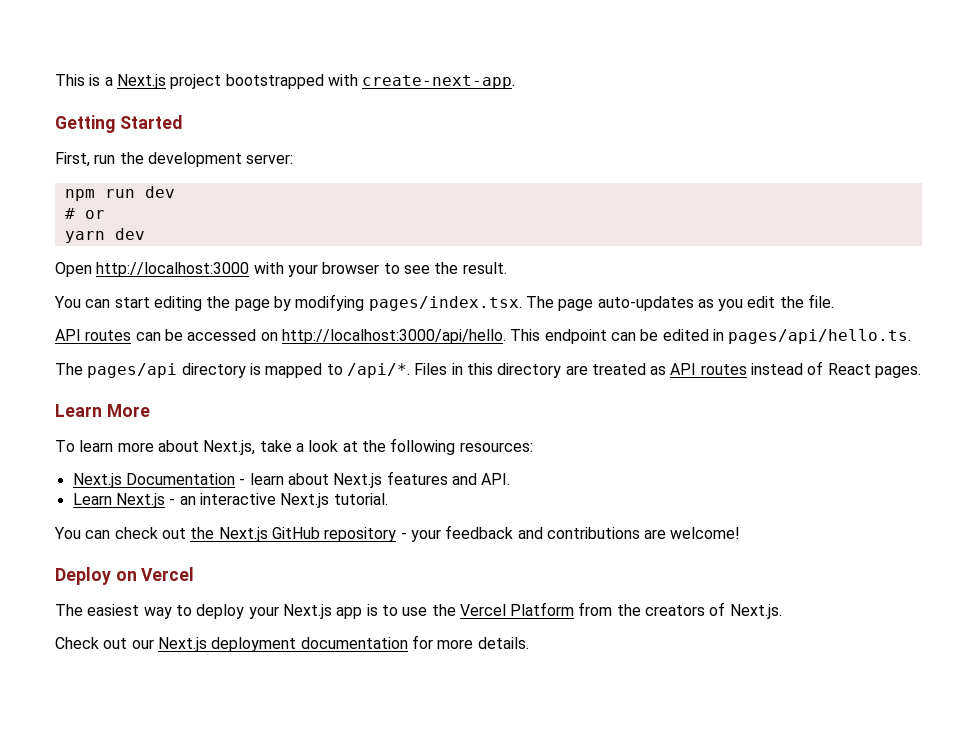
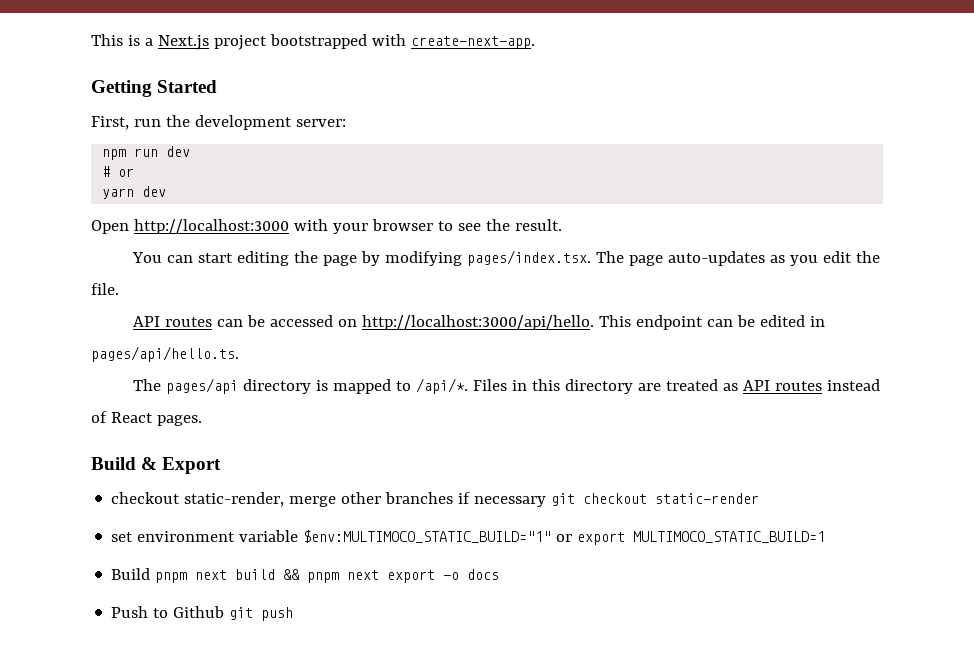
[55,404,150,417] [55,438,533,455] [72,471,511,488] [72,493,388,508] [54,525,741,542] [55,567,195,585] [55,602,782,619] [55,635,529,652] Learn More // To learn more about Next.js, take a look at the following resources: // Next.js Documentation - learn about Next.js features and API. // Learn Next.js - an interactive Next.js tutorial. // You can check out the Next.js GitHub repository - your feedback and contributions are welcome! // Deploy on Vercel // The easiest way to deploy your Next.js app is to use the Vercel Platform from the creators of Next.js. // Check out our Next.js deployment documentation for more details. -> [91,457,222,474] [111,492,760,507] [111,530,826,545] [111,568,500,583] [111,606,294,621] Build & Export // checkout static-render, merge other branches if necessary git checkout static-render // set environment variable $env:MULTIMOCO_STATIC_BUILD="1" or export MULTIMOCO_STATIC_BUILD=1 // Build pnpm next build && pnpm next export -o docs // Push to Github git push

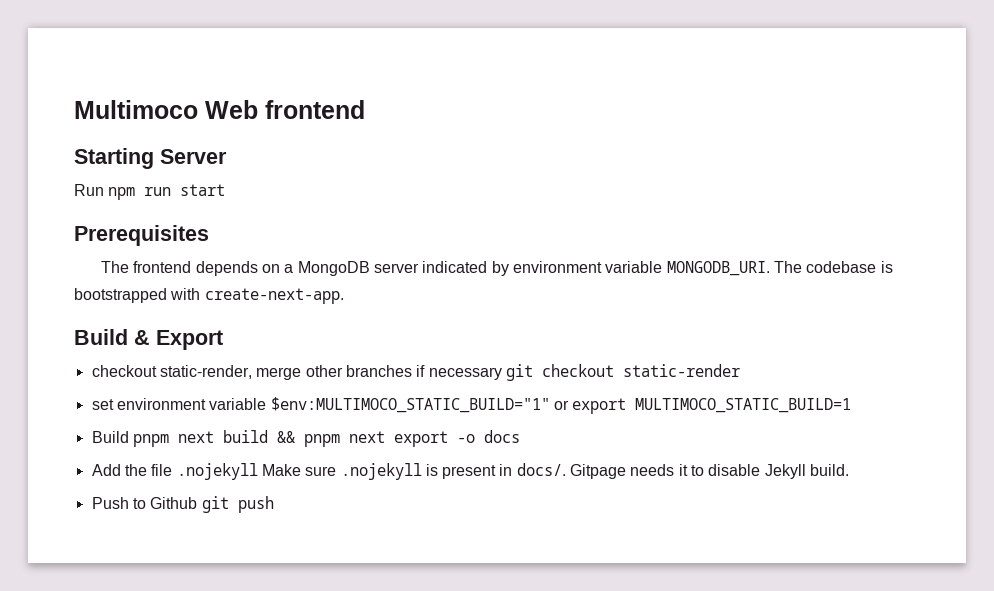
[91,34,535,50] [91,80,218,97] [91,115,346,130] [102,146,191,160] [102,166,135,177] [102,186,167,199] [91,219,562,234] [132,250,881,266] [91,283,119,295] [133,315,826,330] [91,346,239,362] [133,378,881,394] [91,411,202,426] This is a Next.js project bootstrapped with create-next-app. // Getting Started // First, run the development server: // npm run dev // # or // yarn dev // Open http://localhost:3000 with your browser to see the result. // You can start editing the page by modifying pages/index.tsx. The page auto-updates as you edit the file. // API routes can be accessed on http://localhost:3000/api/hello. This endpoint can be edited in pages/api/hello.ts. // The pages/api directory is mapped to /api/*. Files in this directory are treated as API routes instead of React pages. -> [74,100,365,119] [74,148,227,169] [74,184,226,200] [74,225,209,246] [101,261,893,276] [74,288,344,304] Multimoco Web frontend // Starting Server // Run npm run start // Prerequisites // The frontend depends on a MongoDB server indicated by environment variable MONGODB_URI. The codebase is bootstrapped with create-next-app.
(500, 574) none -> [91,463,850,480] // Add the file .nojekyll Make sure .nojekyll is present in docs/. Gitpage needs it to disable Jekyll build.

